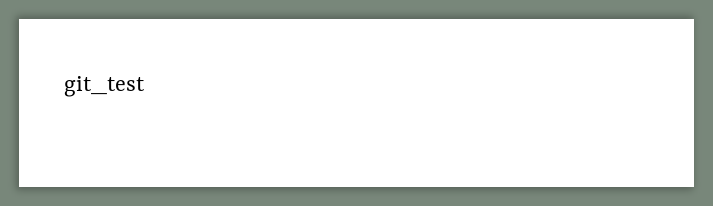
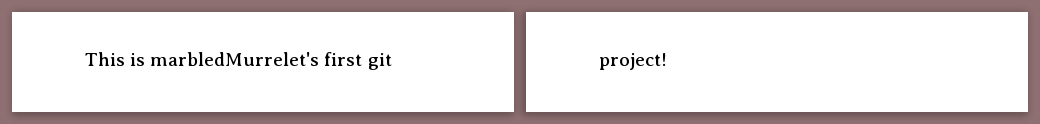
[64,76,145,97] git_test -> [85,52,667,70] This is marbledMurrelet's first git project!

